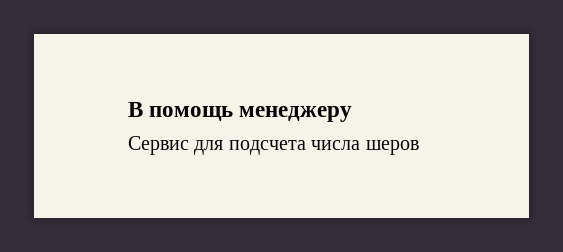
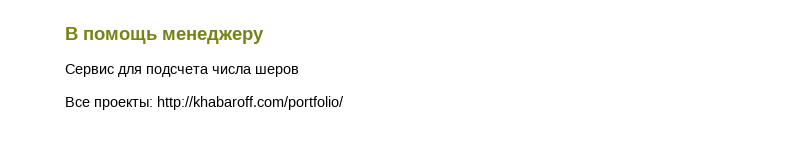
(419, 147) none -> [65,96,344,110] // Все проекты: http://khabaroff.com/portfolio/

